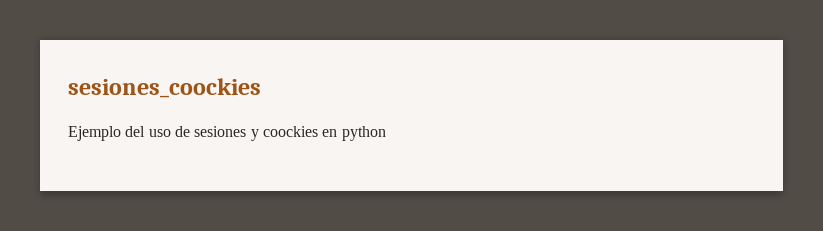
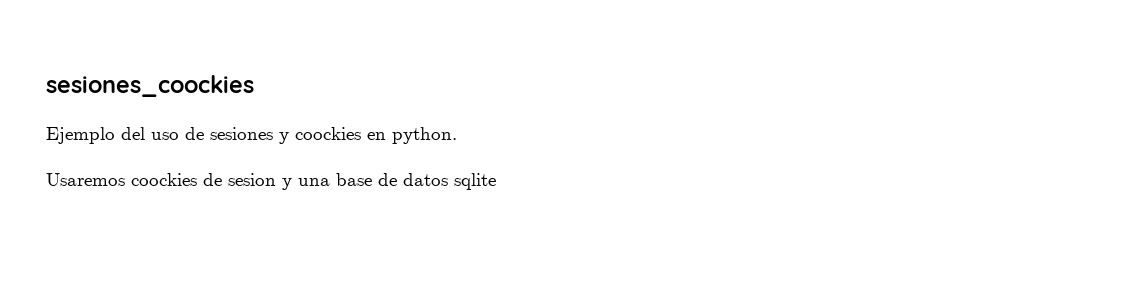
[341,126,386,141] python -> [392,127,457,144] [46,173,496,190] python. // Usaremos coockies de sesion y una base de datos sqlite

